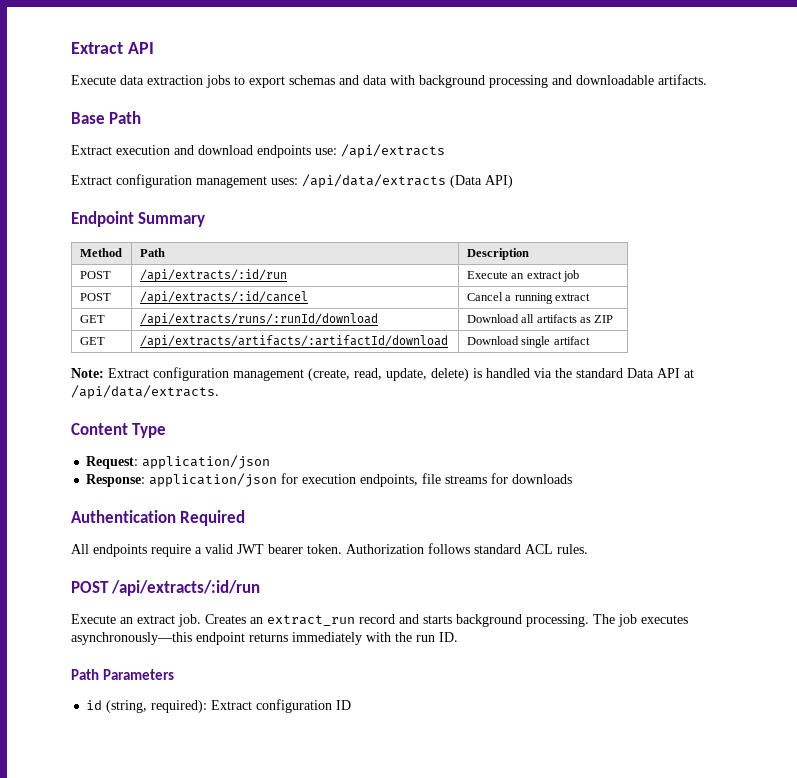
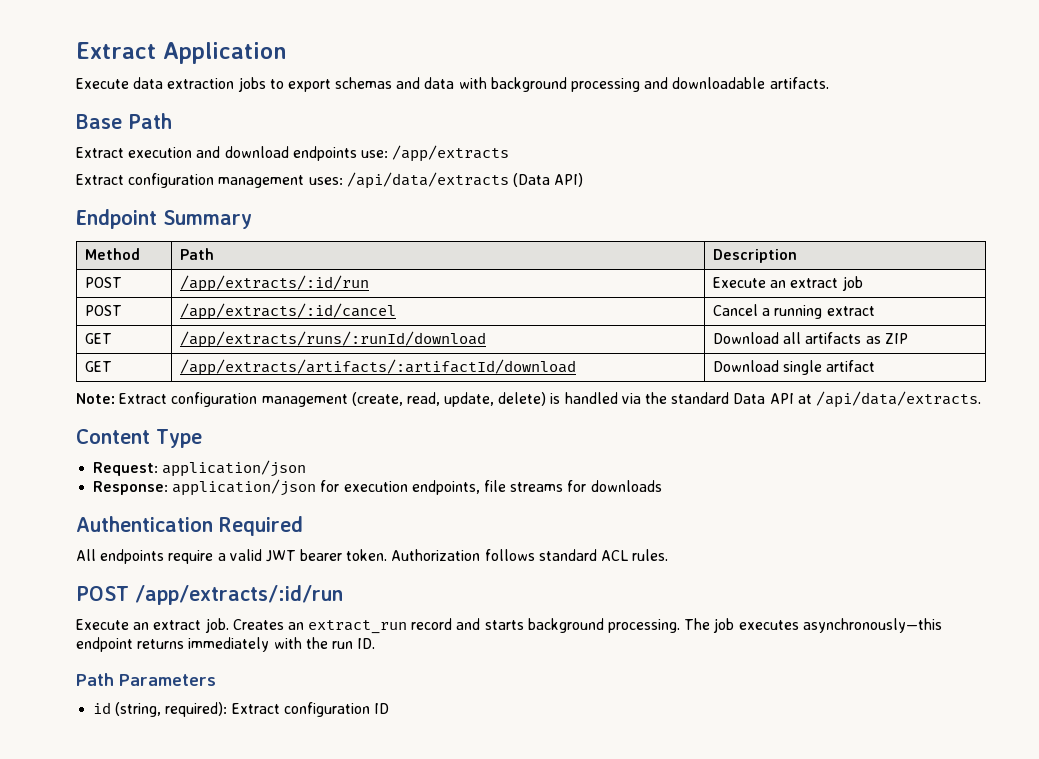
[71,42,154,54] Extract API -> [76,42,287,64] Extract Application
[341,144,445,158] /api/extracts -> [392,145,510,162] /app/extracts
[139,269,287,282] /api/extracts/:id/run -> [180,275,370,292] /app/extracts/:id/run
[139,291,308,304] /api/extracts/:id/cancel -> [180,303,397,320] /app/extracts/:id/cancel
[139,313,378,326] /api/extracts/runs/:runId/download -> [180,331,487,348] /app/extracts/runs/:runId/download
[139,335,448,348] /api/extracts/artifacts/:artifactId/download -> [180,359,577,376] /app/extracts/artifacts/:artifactId/download
[111,580,261,596] /api/extracts/:id/run -> [135,585,343,605] /app/extracts/:id/run

